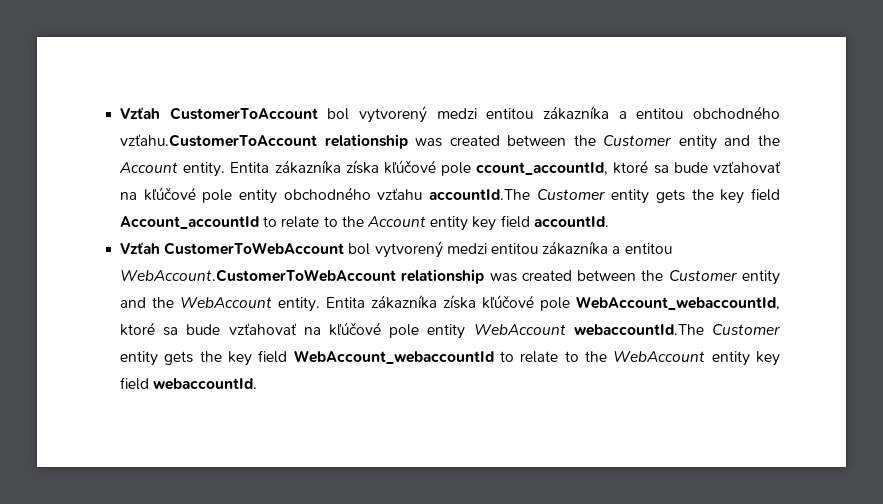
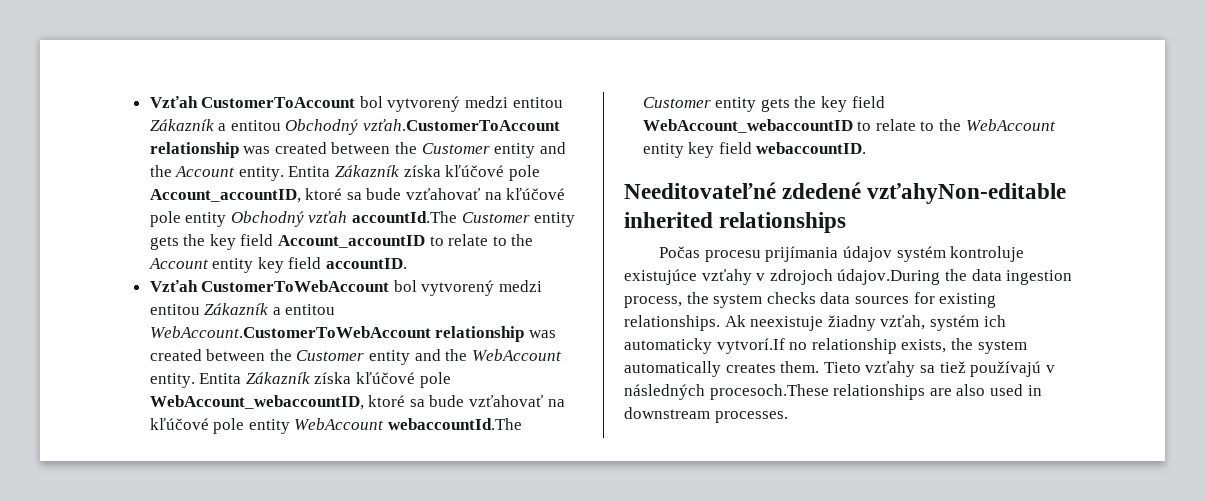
[543,106,781,120] [120,134,318,147] zákazníka a entitou obchodného vzťahu.CustomerToAccount -> [149,119,561,135] Zákazník a entitou Obchodný vzťah.CustomerToAccount
[274,160,780,176] [120,187,423,204] zákazníka získa kľúčové pole ccount_accountId, ktoré sa bude vzťahovať na kľúčové pole entity obchodného vzťahu -> [335,165,540,181] [149,188,566,203] [149,211,348,227] Zákazník získa kľúčové pole Account_accountID, ktoré sa bude vzťahovať na kľúčové pole entity Obchodný vzťah
[120,216,260,229] Account_accountId -> [278,235,426,248] Account_accountID
[533,216,609,227] accountId. -> [326,258,408,269] accountID.
[542,241,609,255] zákazníka -> [204,303,269,315] Zákazník
[371,295,781,311] zákazníka získa kľúčové pole WebAccount_webaccountId, -> [245,372,451,388] [149,395,364,410] Zákazník získa kľúčové pole WebAccount_webaccountID,
[293,350,494,364] WebAccount_webaccountId -> [642,119,853,133] WebAccount_webaccountID
[153,378,258,390] webaccountId. -> [756,142,867,154] [624,182,1067,204] [624,212,847,233] [659,246,1025,262] [624,269,1073,285] [624,292,997,308] [624,315,1006,331] [624,338,1027,354] [624,361,1055,377] [624,384,1042,400] [624,407,788,423] webaccountID. // Needitovateľné zdedené vzťahyNon-editable inherited relationships // Počas procesu prijímania údajov systém kontroluje existujúce vzťahy v zdrojoch údajov.During the data ingestion process, the system checks data sources for existing relationships. Ak neexistuje žiadny vzťah, systém ich automaticky vytvorí.If no relationship exists, the system automatically creates them. Tieto vzťahy sa tiež používajú v následných procesoch.These relationships are also used in downstream processes.

